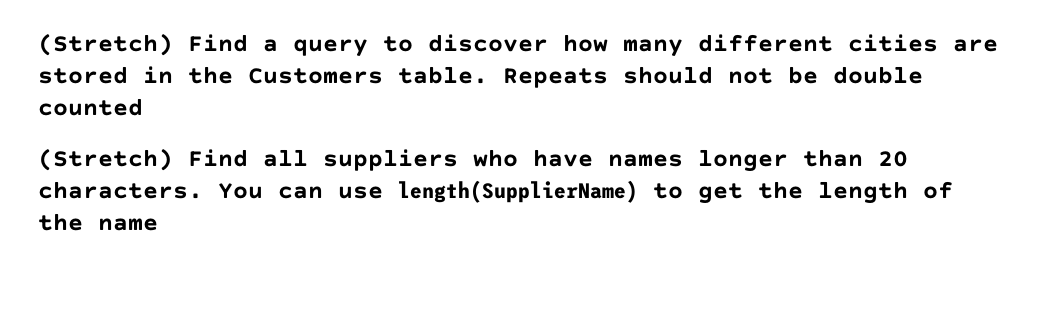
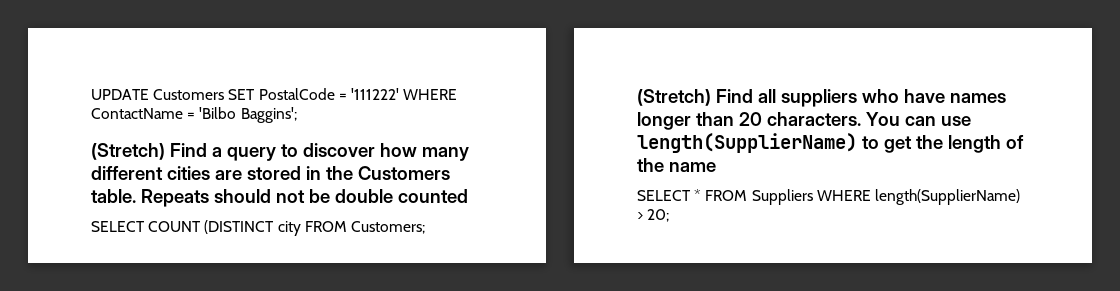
(38, 44) none -> [91,88,458,100] [91,107,297,123] UPDATE Customers SET PostalCode = '111222' WHERE ContactName = 'Bilbo Baggins'; //
(143, 107) none -> [91,220,425,236] // SELECT COUNT (DISTINCT city FROM Customers;
(158, 224) none -> [637,189,1020,205] [637,209,670,222] // SELECT * FROM Suppliers WHERE length(SupplierName) > 20;

